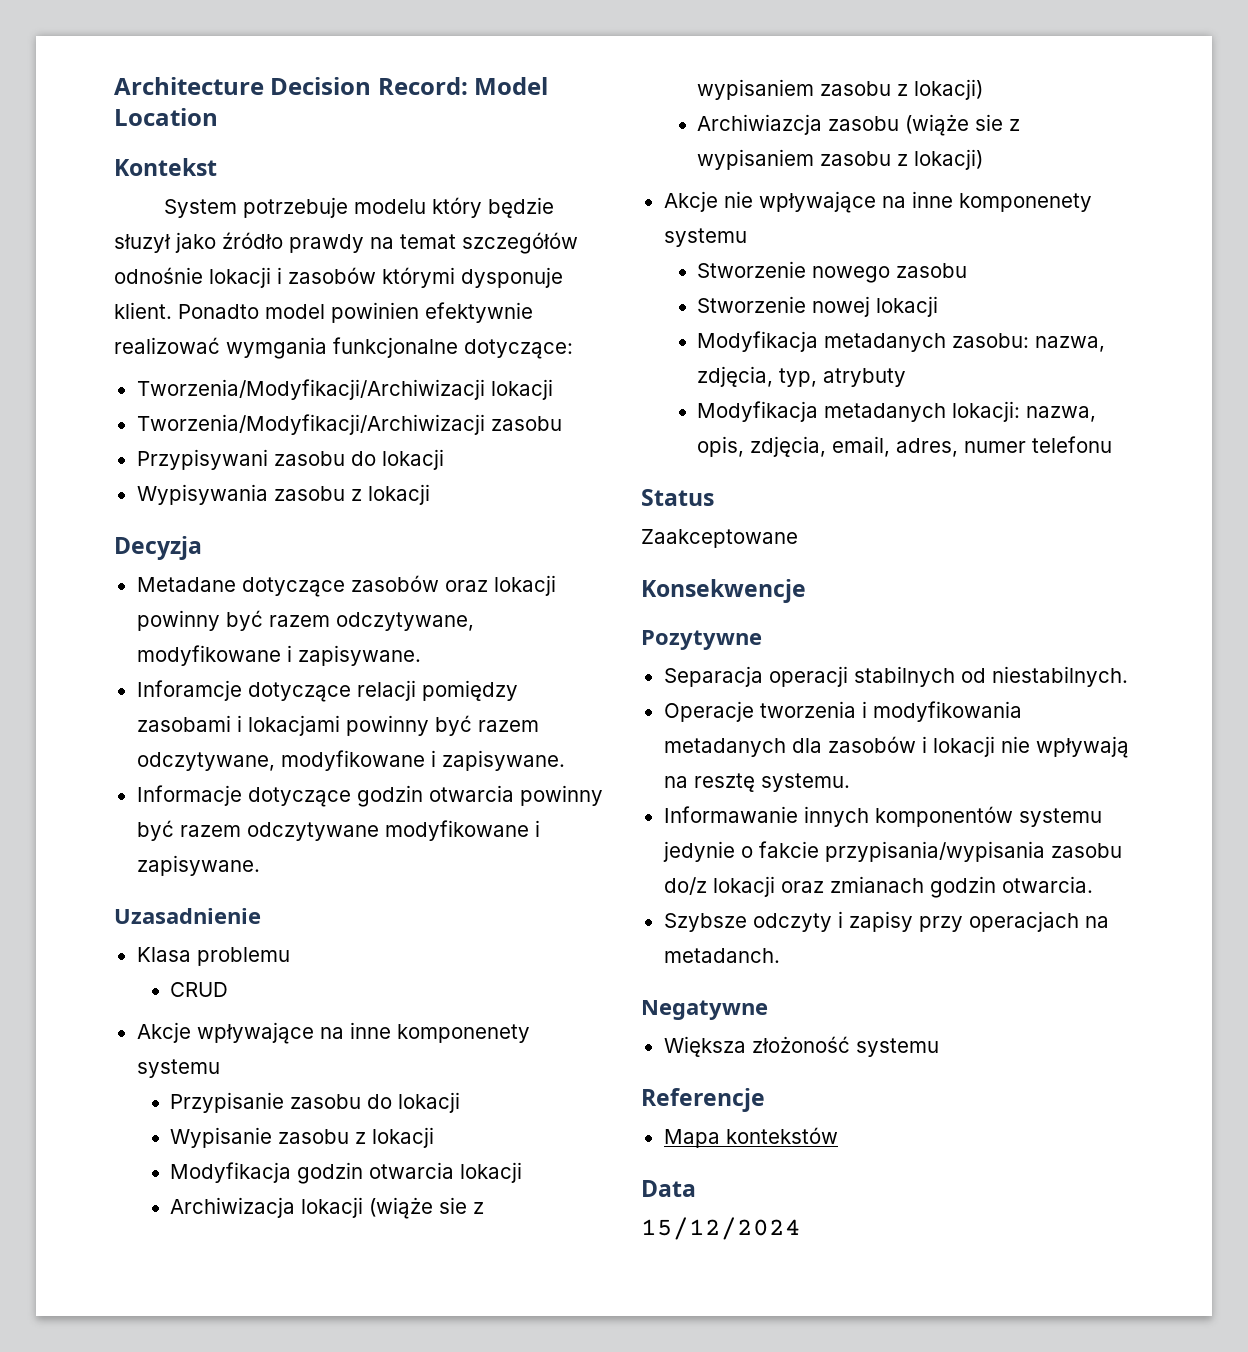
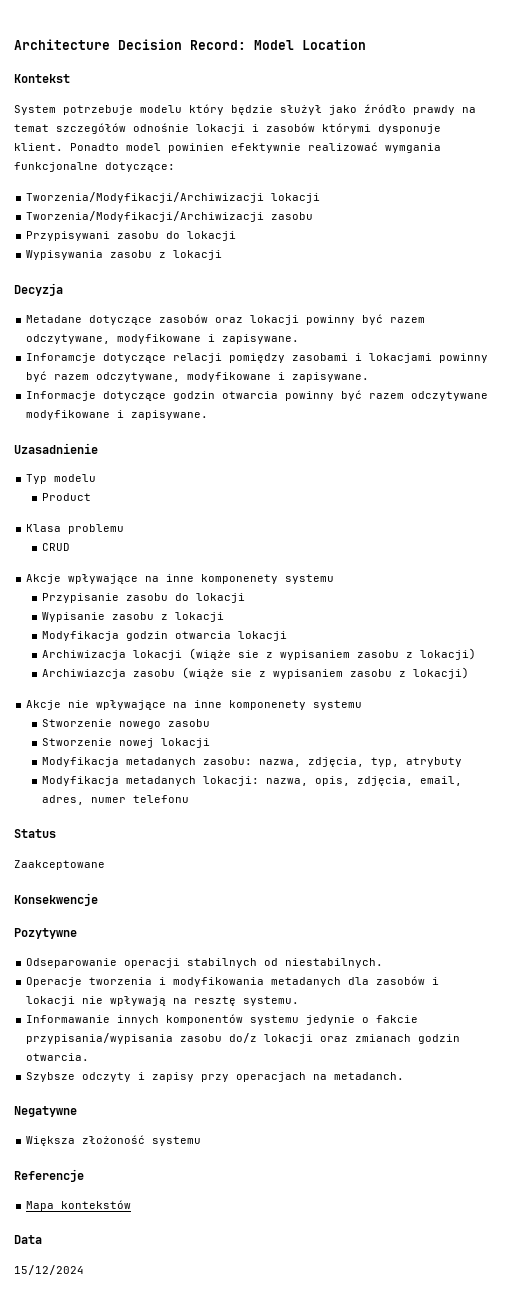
[114,234,171,253] słuzył -> [280,105,322,115] służył
(261, 916) none -> [26,474,97,484] [41,493,91,501] // Typ modelu // Product
[663,666,763,687] Separacja -> [26,958,118,968] Odseparowanie

